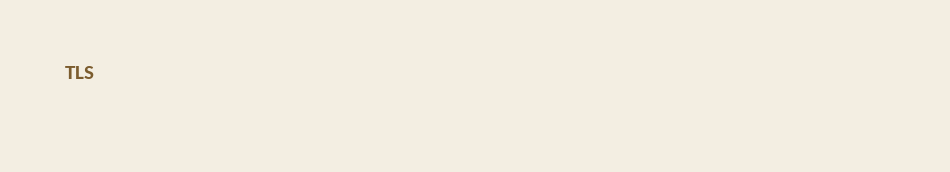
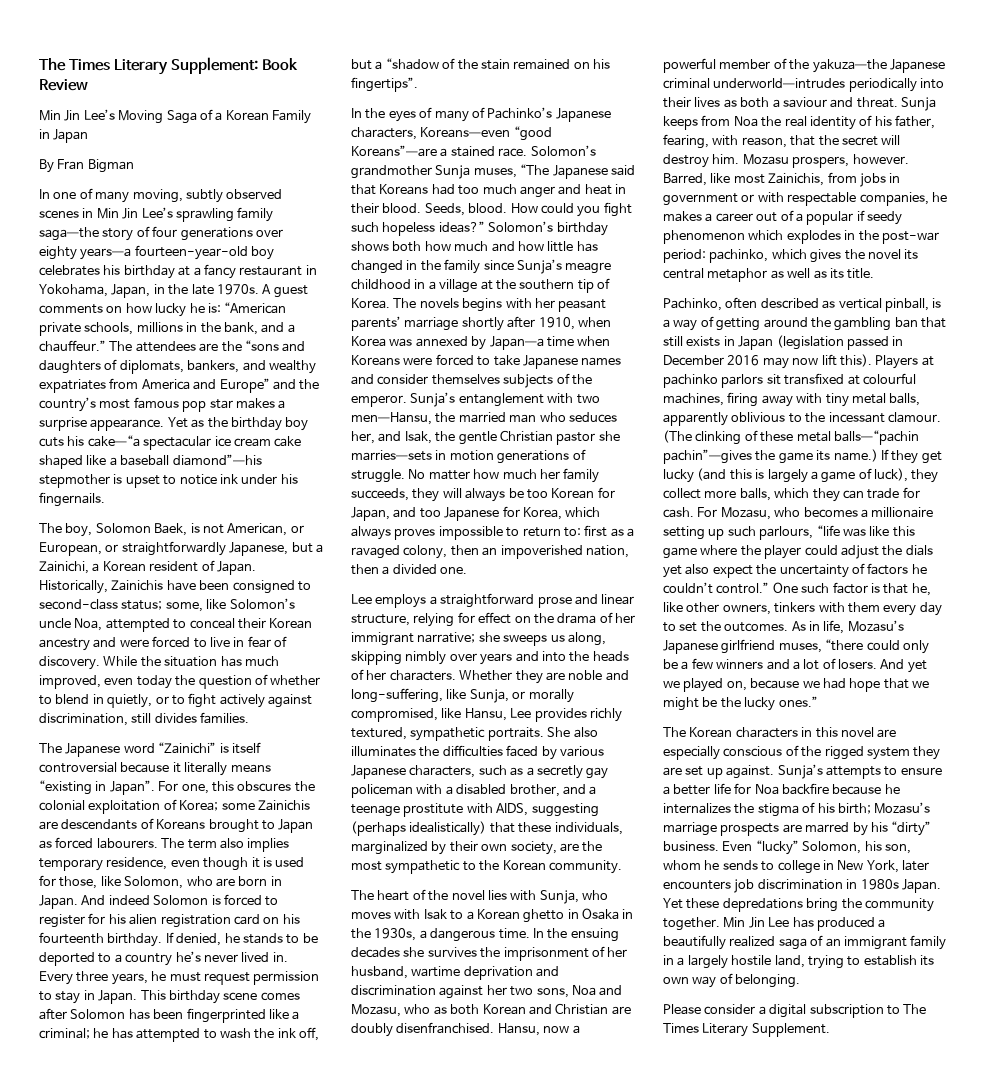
[65,66,94,79] TLS -> [39,57,299,75] [39,79,88,91] [39,109,311,124] [39,129,89,143] [39,159,134,173] [39,188,283,203] [39,207,274,222] [39,226,283,241] [39,245,275,260] [39,264,317,279] [39,284,308,298] [39,302,287,317] [39,322,295,336] [39,340,306,352] [39,359,316,374] [39,378,320,393] [39,397,286,412] [39,417,309,431] [39,435,302,450] [39,454,262,469] [39,474,298,488] [39,492,105,507] [39,523,304,537] [39,541,323,556] [39,560,256,575] [39,580,311,594] [39,598,295,612] [39,618,313,632] [39,636,287,651] [39,656,279,670] [39,674,321,689] [39,693,312,708] [39,712,250,726] [39,742,261,757] [39,762,271,776] [39,780,315,795] [39,799,310,814] [39,818,314,833] [39,837,290,852] [39,857,305,871] [39,875,282,889] [39,894,279,909] [39,913,300,928] [39,932,318,947] [39,951,288,966] [39,971,320,985] [39,990,300,1004] [39,1008,300,1023] [39,1027,319,1042] [351,58,610,70] [351,77,418,92] [351,107,611,122] [351,126,552,141] [351,145,596,157] [351,164,635,179] [351,184,626,198] [351,202,632,217] [351,221,608,236] [351,241,598,252] [351,259,612,274] [351,278,610,293] [351,298,607,312] [351,316,611,331] [351,336,611,350] [351,354,622,369] [351,373,592,388] [351,392,600,407] [351,412,617,425] [351,430,620,445] [351,449,586,464] [351,468,600,483] [351,487,615,502] [351,506,601,521] [351,525,634,540] [351,545,629,559] [351,564,468,575] [351,593,635,608] [351,612,635,627] [351,632,606,646] [351,651,629,665] [351,669,629,684] [351,688,574,703] [351,708,622,722] [351,727,598,741] [351,745,604,760] [351,765,609,779] [351,784,597,798] [351,803,599,817] [351,821,623,836] [351,841,603,855] [351,860,622,874] [351,889,608,904] [351,908,634,923] [351,928,619,942] [351,946,628,961] [351,966,560,980] [351,985,623,999] [351,1003,631,1017] [351,1022,580,1037] [663,58,945,73] [663,78,945,92] [663,97,936,111] [663,115,935,130] [663,134,901,149] [663,154,909,168] [663,172,901,187] [663,192,947,206] [663,210,902,225] [663,230,939,244] [663,249,919,263] [663,268,875,282] [663,297,942,312] [663,316,946,331] [663,335,904,350] [663,354,934,369] [663,373,916,388] [663,392,921,407] [663,412,941,426] [663,430,919,445] [663,449,942,464] [663,468,939,483] [663,487,920,502] [663,507,934,520] [663,525,915,540] [663,545,933,559] [663,563,927,578] [663,582,931,596] [663,602,942,616] [663,620,904,634] [663,639,929,654] [663,658,927,673] [663,678,929,692] [663,696,818,711] [663,727,897,738] [663,745,941,760] [663,764,942,779] [663,783,900,795] [663,802,931,817] [663,821,932,836] [663,840,911,855] [663,860,929,874] [663,879,941,893] [663,898,934,912] [663,917,886,931] [663,935,947,950] [663,955,934,969] [663,973,801,988] [663,1004,927,1018] [663,1023,830,1037] The Times Literary Supplement: Book Review // Min Jin Lee’s Moving Saga of a Korean Family in Japan // By Fran Bigman // In one of many moving, subtly observed scenes in Min Jin Lee’s sprawling family saga—the story of four generations over eighty years—a fourteen-year-old boy celebrates his birthday at a fancy restaurant in Yokohama, Japan, in the late 1970s. A guest comments on how lucky he is: “American private schools, millions in the bank, and a chauffeur.” The attendees are the “sons and daughters of diplomats, bankers, and wealthy expatriates from America and Europe” and the country’s most famous pop star makes a surprise appearance. Yet as the birthday boy cuts his cake—“a spectacular ice cream cake shaped like a baseball diamond”—his stepmother is upset to notice ink under his fingernails. // The boy, Solomon Baek, is not American, or European, or straightforwardly Japanese, but a Zainichi, a Korean resident of Japan. Historically, Zainichis have been consigned to second-class status; some, like Solomon’s uncle Noa, attempted to conceal their Korean ancestry and were forced to live in fear of discovery. While the situation has much improved, even today the question of whether to blend in quietly, or to fight actively against discrimination, still divides families. // The Japanese word “Zainichi” is itself controversial because it literally means “existing in Japan”. For one, this obscures the colonial exploitation of Korea; some Zainichis are descendants of Koreans brought to Japan as forced labourers. The term also implies temporary residence, even though it is used for those, like Solomon, who are born in Japan. And indeed Solomon is forced to register for his alien registration card on his fourteenth birthday. If denied, he stands to be deported to a country he’s never lived in. Every three years, he must request permission to stay in Japan. This birthday scene comes after Solomon has been fingerprinted like a criminal; he has attempted to wash the ink off, but a “shadow of the stain remained on his fingertips”. // In the eyes of many of Pachinko’s Japanese characters, Koreans—even “good Koreans”—are a stained race. Solomon’s grandmother Sunja muses, “The Japanese said that Koreans had too much anger and heat in their blood. Seeds, blood. How could you fight such hopeless ideas?” Solomon’s birthday shows both how much and how little has changed in the family since Sunja’s meagre childhood in a village at the southern tip of Korea. The novels begins with her peasant parents’ marriage shortly after 1910, when Korea was annexed by Japan—a time when Koreans were forced to take Japanese names and consider themselves subjects of the emperor. Sunja’s entanglement with two men—Hansu, the married man who seduces her, and Isak, the gentle Christian pastor she marries—sets in motion generations of struggle. No matter how much her family succeeds, they will always be too Korean for Japan, and too Japanese for Korea, which always proves impossible to return to: first as a ravaged colony, then an impoverished nation, then a divided one. // Lee employs a straightforward prose and linear structure, relying for effect on the drama of her immigrant narrative; she sweeps us along, skipping nimbly over years and into the heads of her characters. Whether they are noble and long-suffering, like Sunja, or morally compromised, like Hansu, Lee provides richly textured, sympathetic portraits. She also illuminates the difficulties faced by various Japanese characters, such as a secretly gay policeman with a disabled brother, and a teenage prostitute with AIDS, suggesting (perhaps idealistically) that these individuals, marginalized by their own society, are the most sympathetic to the Korean community. // The heart of the novel lies with Sunja, who moves with Isak to a Korean ghetto in Osaka in the 1930s, a dangerous time. In the ensuing decades she survives the imprisonment of her husband, wartime deprivation and discrimination against her two sons, Noa and Mozasu, who as both Korean and Christian are doubly disenfranchised. Hansu, now a powerful member of the yakuza—the Japanese criminal underworld—intrudes periodically into their lives as both a saviour and threat. Sunja keeps from Noa the real identity of his father, fearing, with reason, that the secret will destroy him. Mozasu prospers, however. Barred, like most Zainichis, from jobs in government or with respectable companies, he makes a career out of a popular if seedy phenomenon which explodes in the post-war period: pachinko, which gives the novel its central metaphor as well as its title. // Pachinko, often described as vertical pinball, is a way of getting around the gambling ban that still exists in Japan (legislation passed in December 2016 may now lift this). Players at pachinko parlors sit transfixed at colourful machines, firing away with tiny metal balls, apparently oblivious to the incessant clamour. (The clinking of these metal balls—“pachin pachin”—gives the game its name.) If they get lucky (and this is largely a game of luck), they collect more balls, which they can trade for cash. For Mozasu, who becomes a millionaire setting up such parlours, “life was like this game where the player could adjust the dials yet also expect the uncertainty of factors he couldn’t control.” One such factor is that he, like other owners, tinkers with them every day to set the outcomes. As in life, Mozasu’s Japanese girlfriend muses, “there could only be a few winners and a lot of losers. And yet we played on, because we had hope that we might be the lucky ones.” // The Korean characters in this novel are especially conscious of the rigged system they are set up against. Sunja’s attempts to ensure a better life for Noa backfire because he internalizes the stigma of his birth; Mozasu’s marriage prospects are marred by his “dirty” business. Even “lucky” Solomon, his son, whom he sends to college in New York, later encounters job discrimination in 1980s Japan. Yet these depredations bring the community together. Min Jin Lee has produced a beautifully realized saga of an immigrant family in a largely hostile land, trying to establish its own way of belonging. // Please consider a digital subscription to The Times Literary Supplement.

